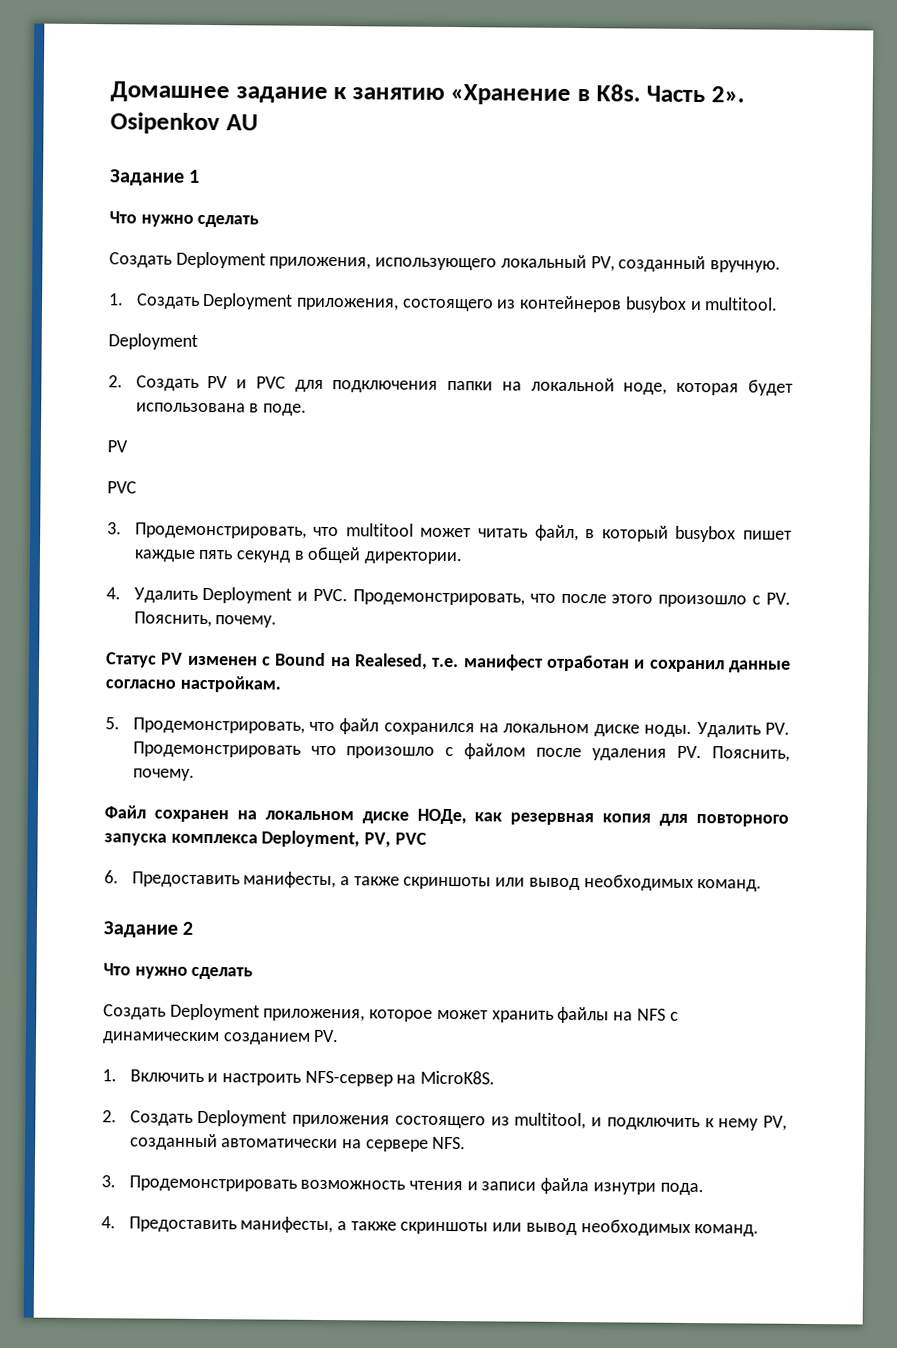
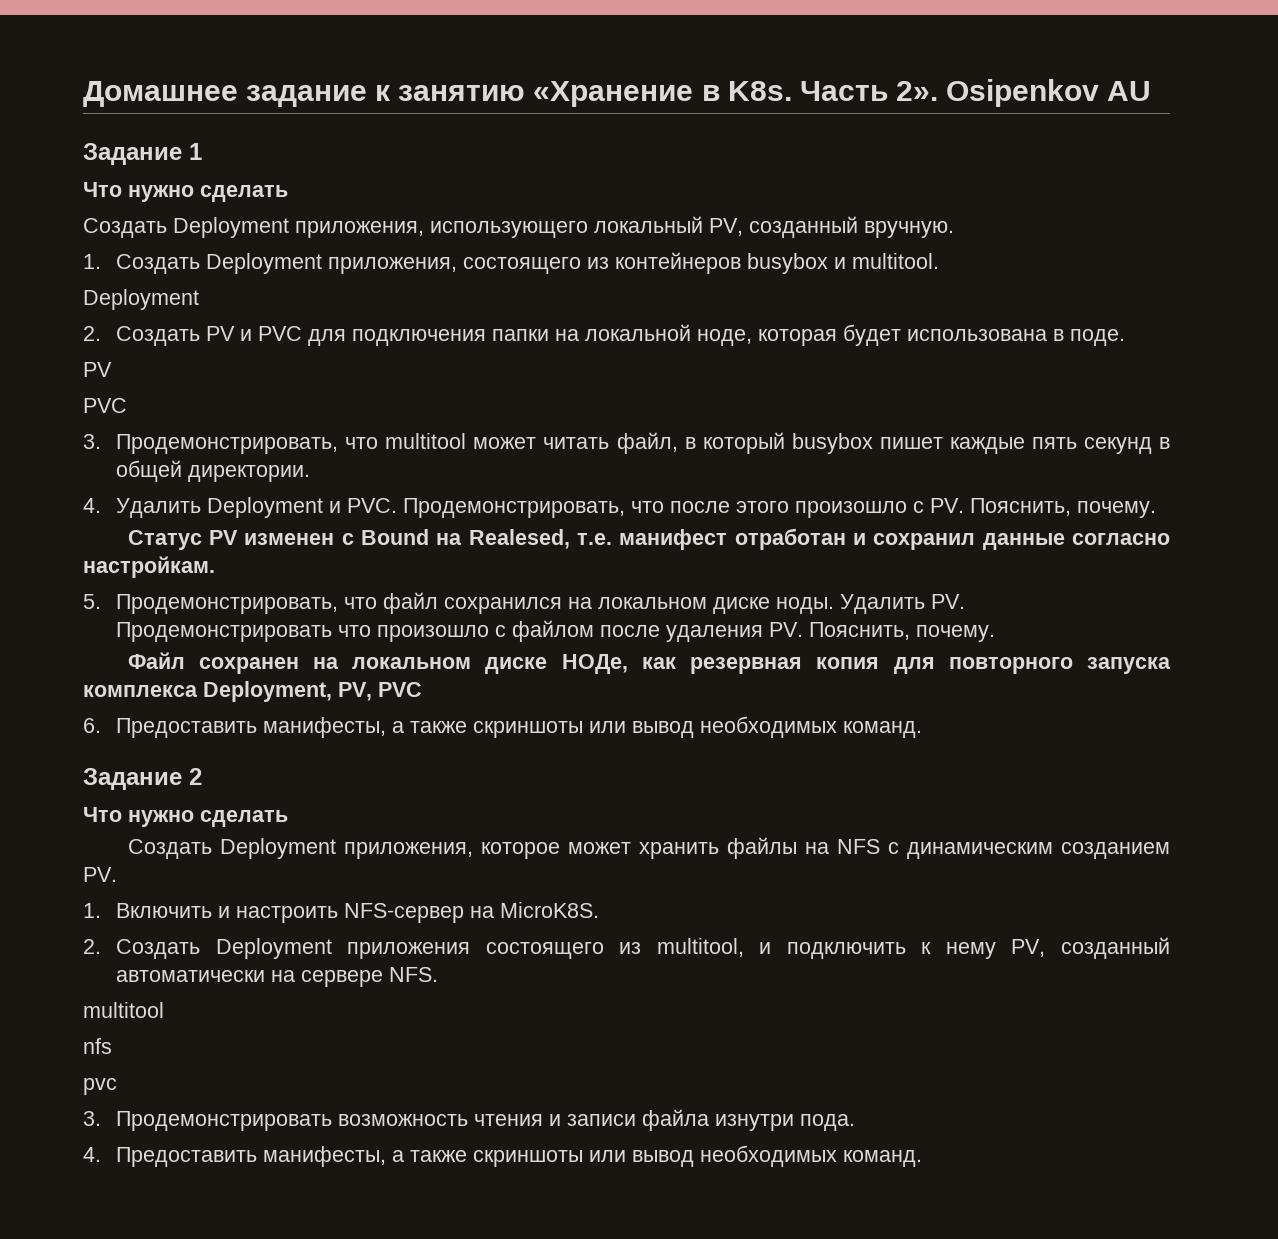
(467, 1143) none -> [83,1002,164,1018] [83,1038,112,1054] [83,1078,117,1095] // multitool // nfs // pvc

